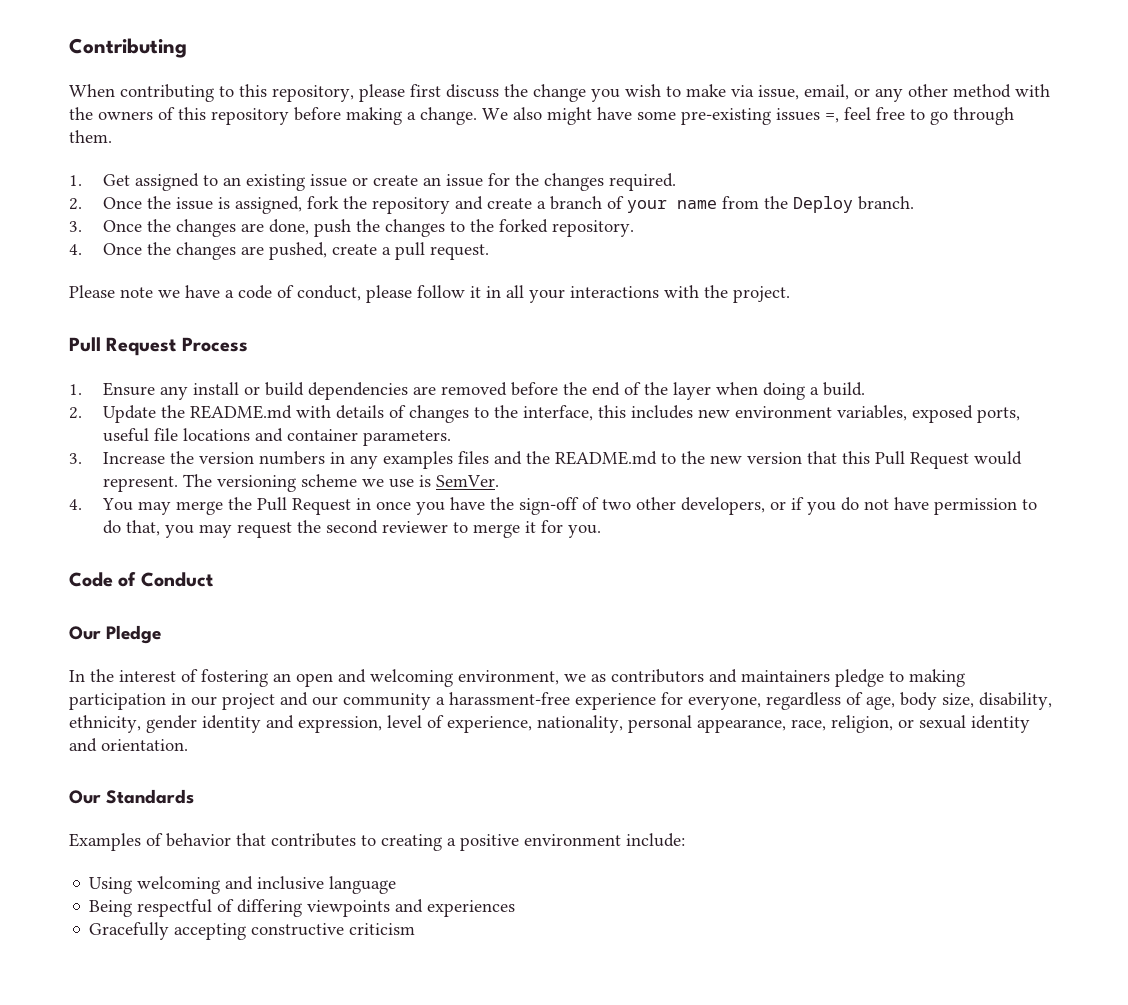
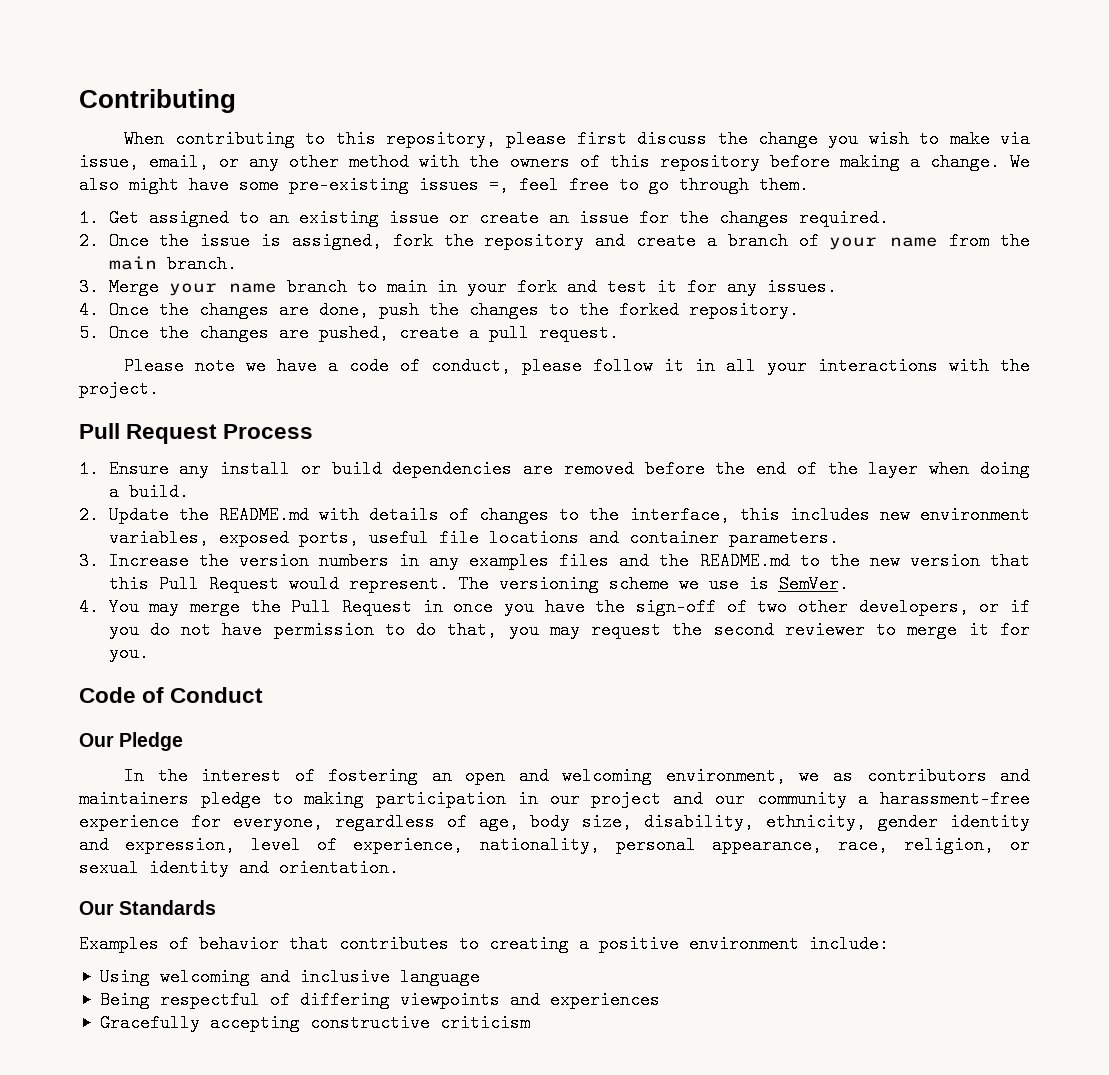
[793,196,854,213] Deploy -> [108,256,157,270] main
(82, 226) none -> [108,278,837,296] [79,301,99,319] Merge your name branch to main in your fork and test it for any issues. // 4.
[69,244,82,255] 4. -> [79,324,99,342] 5.

